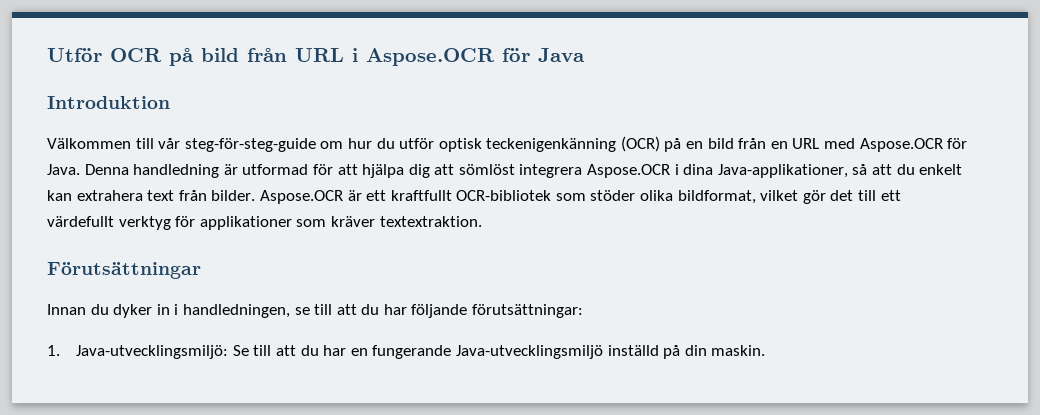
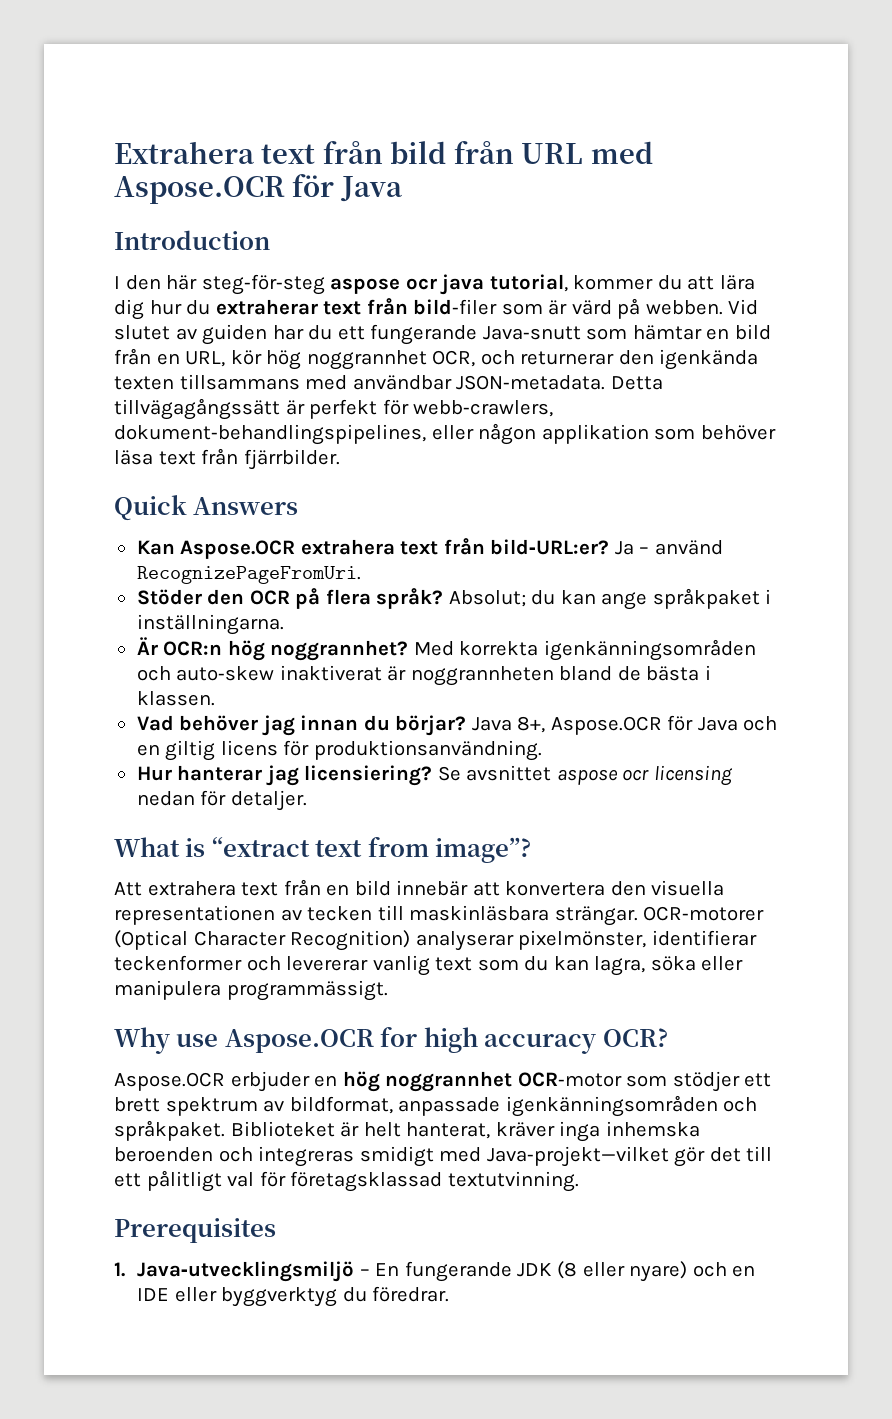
[47,48,194,66] Utför OCR på -> [114,140,383,164] Extrahera text från
[352,48,358,62] i -> [590,141,653,164] med
[47,96,170,109] [47,136,968,152] [47,164,963,178] [47,190,901,204] [47,216,482,230] [47,262,201,279] [47,304,584,318] [47,345,766,359] Introduktion // Välkommen till vår steg-för-steg-guide om hur du utför optisk teckenigenkänning (OCR) på en bild från en URL med Aspose.OCR för Java. Denna handledning är utformad för att hjälpa dig att sömlöst integrera Aspose.OCR i dina Java-applikationer, så att du enkelt kan extrahera text från bilder. Aspose.OCR är ett kraftfullt OCR-bibliotek som stöder olika bildformat, vilket gör det till ett värdefullt verktyg för applikationer som kräver textextraktion. // Förutsättningar // Innan du dyker in i handledningen, se till att du har följande förutsättningar: // 1. Java-utvecklingsmiljö: Se till att du har en fungerande Java-utvecklingsmiljö inställd på din maskin. -> [114,230,270,250] [114,274,755,295] [114,298,759,320] [114,324,771,345] [114,348,759,370] [114,374,663,390] [114,398,554,420] [114,423,776,445] [114,448,340,470] [114,495,299,521] [136,538,723,559] [136,566,361,584] [136,588,772,610] [136,614,284,635] [136,637,756,661] [136,665,711,686] [136,691,215,706] [136,715,778,736] [136,740,542,761] [136,765,733,786] [136,790,307,811] [114,836,532,863] [114,879,725,896] [114,905,765,926] [114,930,757,951] [114,955,744,976] [114,980,388,1001] [114,1026,668,1054] [114,1071,772,1092] [114,1095,758,1117] [114,1120,700,1142] [114,1146,773,1167] [114,1170,579,1192] [114,1218,276,1243] [114,1261,756,1282] [137,1286,450,1307] Introduction // I den här steg‑för‑steg aspose ocr java tutorial, kommer du att lära dig hur du extraherar text från bild‑filer som är värd på webben. Vid slutet av guiden har du ett fungerande Java‑snutt som hämtar en bild från en URL, kör hög noggrannhet OCR, och returnerar den igenkända texten tillsammans med användbar JSON‑metadata. Detta tillvägagångssätt är perfekt för webb‑crawlers, dokument‑behandlingspipelines, eller någon applikation som behöver läsa text från fjärrbilder. // Quick Answers // Kan Aspose.OCR extrahera text från bild‑URL:er? Ja – använd RecognizePageFromUri. // Stöder den OCR på flera språk? Absolut; du kan ange språkpaket i inställningarna. // Är OCR:n hög noggrannhet? Med korrekta igenkänningsområden och auto‑skew inaktiverat är noggrannheten bland de bästa i klassen. // Vad behöver jag innan du börjar? Java 8+, Aspose.OCR för Java och en giltig licens för produktionsanvändning. // Hur hanterar jag licensiering? Se avsnittet aspose ocr licensing nedan för detaljer. // What is “extract text from image”? // Att extrahera text från en bild innebär att konvertera den visuella representationen av tecken till maskinläsbara strängar. OCR‑motorer (Optical Character Recognition) analyserar pixelmönster, identifierar teckenformer och levererar vanlig text som du kan lagra, söka eller manipulera programmässigt. // Why use Aspose.OCR for high accuracy OCR? // Aspose.OCR erbjuder en hög noggrannhet OCR‑motor som stödjer ett brett spektrum av bildformat, anpassade igenkänningsområden och språkpaket. Biblioteket är helt hanterat, kräver inga inhemska beroenden och integreras smidigt med Java‑projekt—vilket gör det till ett pålitligt val för företagsklassad textutvinning. // Prerequisites // 1. Java‑utvecklingsmiljö – En fungerande JDK (8 eller nyare) och en IDE eller byggverktyg du föredrar.

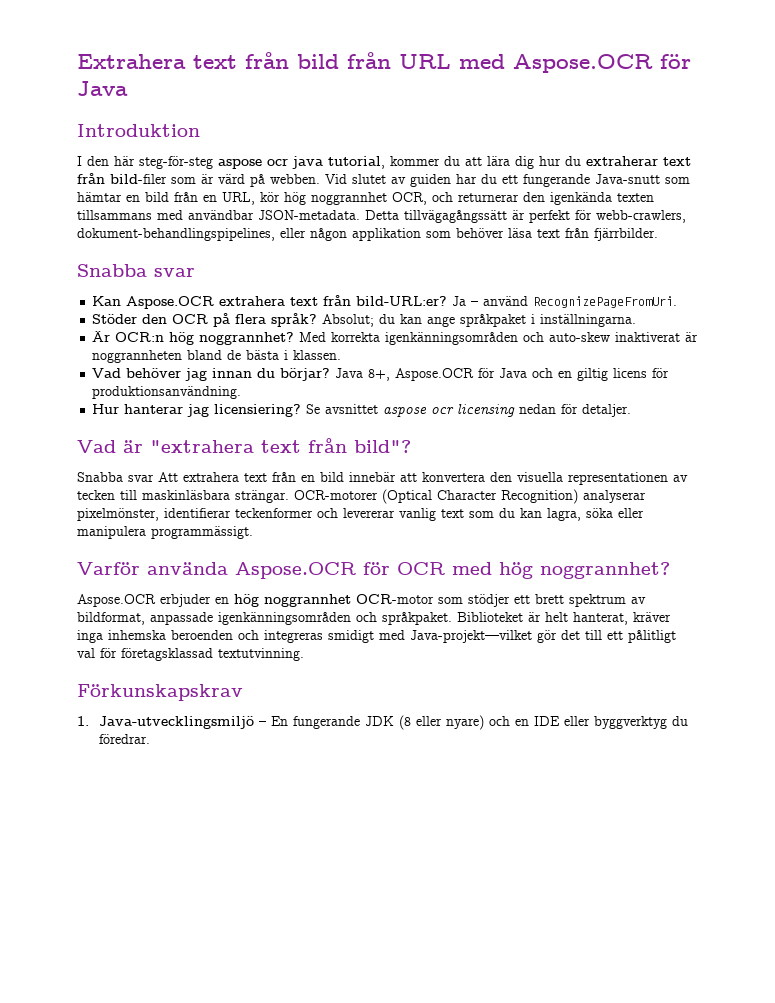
[114,230,270,250] Introduction -> [77,124,200,137] Introduktion
[114,495,299,521] Quick Answers -> [77,264,195,277] Snabba svar
[114,836,532,863] What is “extract text from image”? // -> [77,438,411,453] [77,472,154,482] Vad är "extrahera text från bild"? // Snabba svar
[114,1026,668,1054] Why use Aspose.OCR for high accuracy OCR? -> [77,562,670,579] Varför använda Aspose.OCR för OCR med hög noggrannhet?
[114,1218,276,1243] Prerequisites -> [77,684,243,701] Förkunskapskrav

